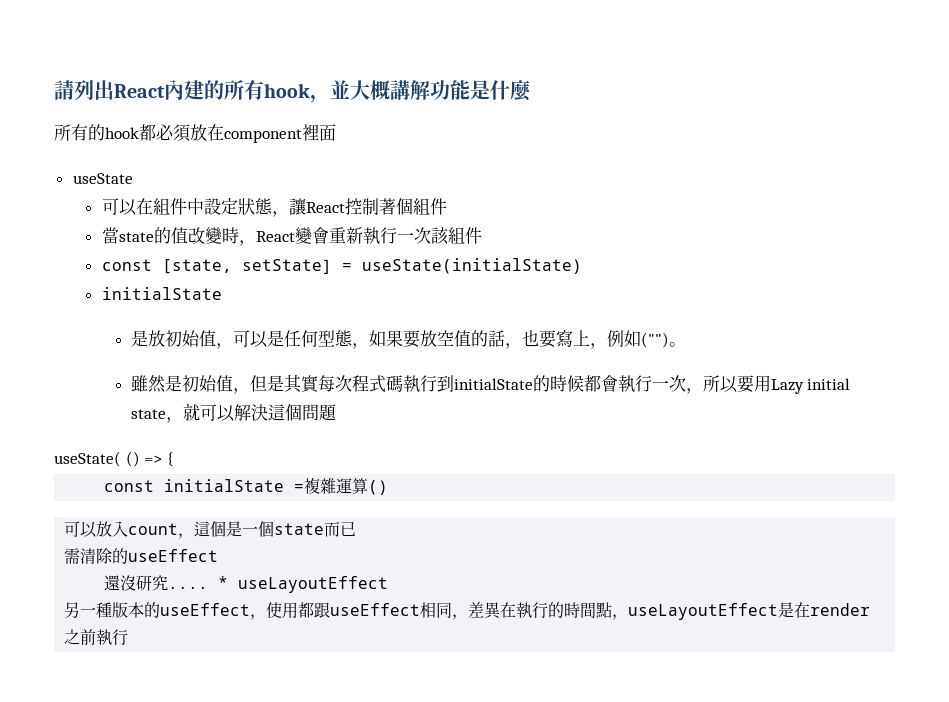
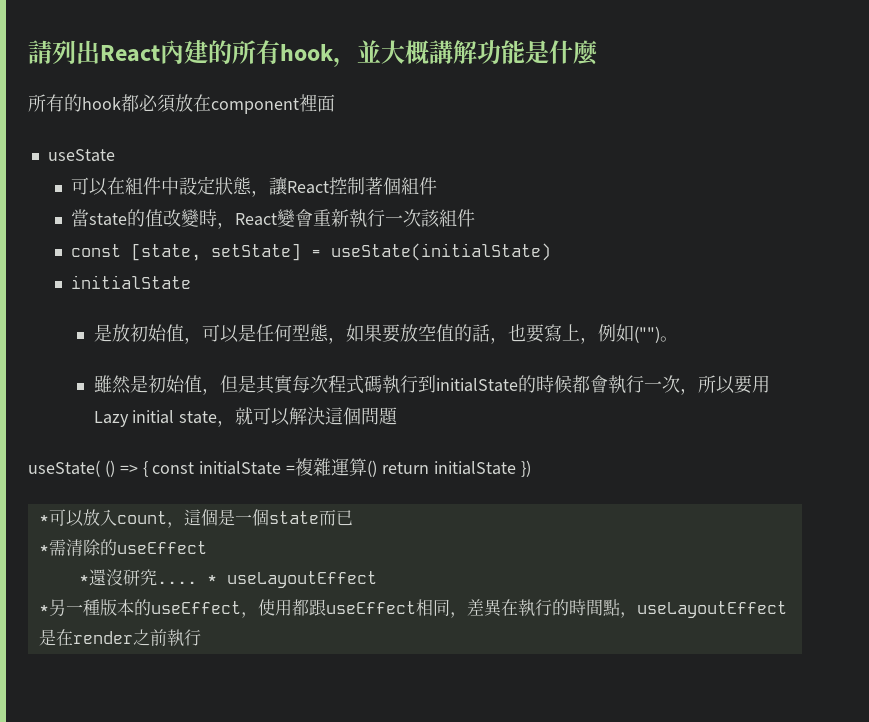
(174, 459) // -> (148, 469) none
(389, 487) // -> [382,460,531,477] [38,515,49,524] return initialState }) // *
(357, 528) none -> [38,545,49,554] *
(219, 555) none -> [78,575,89,584] *
(389, 584) none -> [38,605,49,614] *

